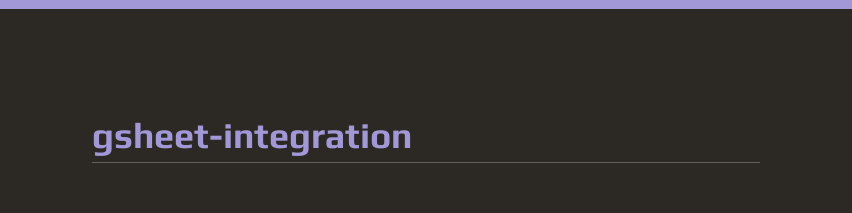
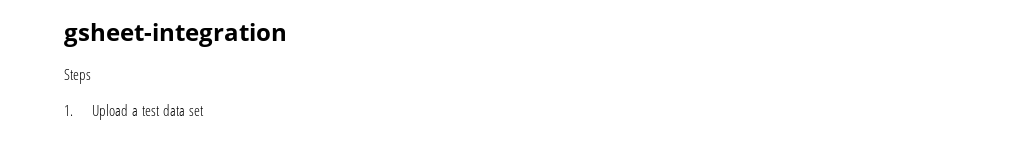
(412, 139) none -> [64,69,91,84] [64,104,204,120] // Steps // 1. Upload a test data set

